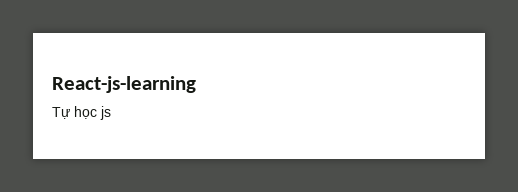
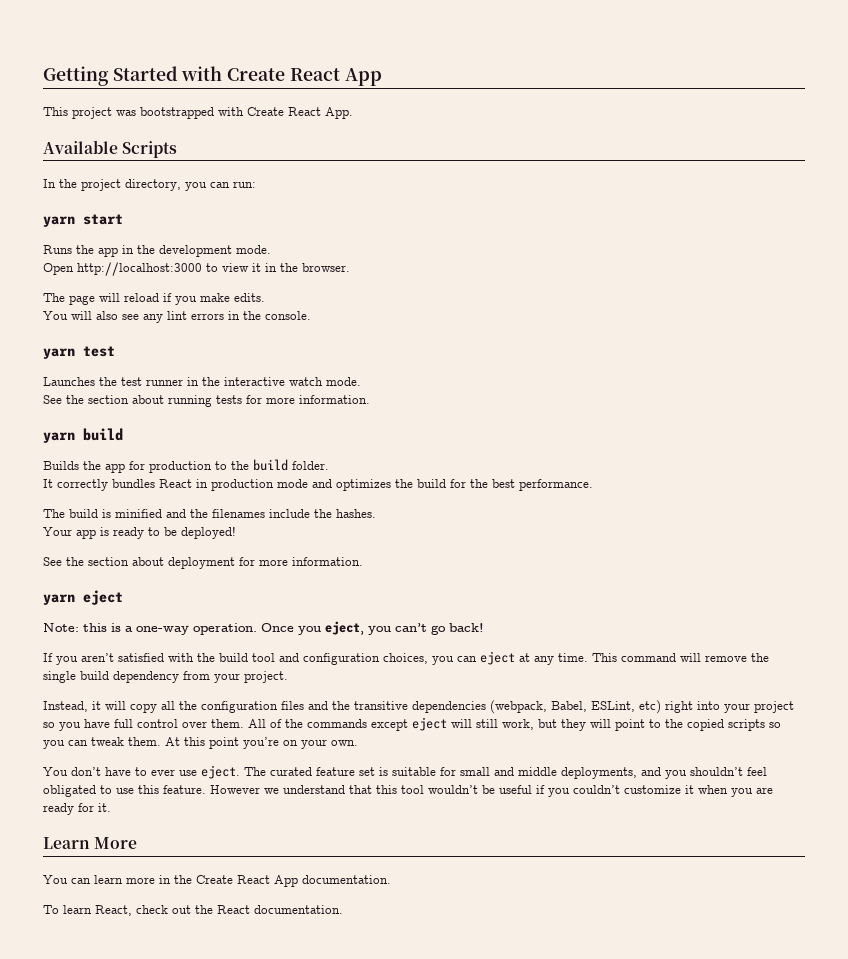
[52,76,196,93] [52,106,111,120] React-js-learning // Tự học js -> [43,66,382,86] [43,107,353,119] [43,140,178,158] [43,179,256,191] [43,214,123,227] [43,245,271,257] [43,262,350,276] [43,293,265,305] [43,311,311,323] [43,346,115,359] [43,377,361,386] [43,395,370,407] [43,428,123,443] [43,459,329,473] [43,479,593,491] [43,509,376,518] [43,526,236,539] [43,557,363,569] [43,590,123,605] [43,621,484,635] [43,651,769,665] [43,671,288,683] [43,700,794,714] [43,717,781,731] [43,737,358,749] [43,765,767,779] [43,785,773,797] [43,803,111,815] [43,837,138,849] [43,875,391,887] [43,905,343,916] Getting Started with Create React App // This project was bootstrapped with Create React App. // Available Scripts // In the project directory, you can run: // yarn start // Runs the app in the development mode. // Open http://localhost:3000 to view it in the browser. // The page will reload if you make edits. // You will also see any lint errors in the console. // yarn test // Launches the test runner in the interactive watch mode. // See the section about running tests for more information. // yarn build // Builds the app for production to the build folder. // It correctly bundles React in production mode and optimizes the build for the best performance. // The build is minified and the filenames include the hashes. // Your app is ready to be deployed! // See the section about deployment for more information. // yarn eject // Note: this is a one-way operation. Once you eject, you can’t go back! // If you aren’t satisfied with the build tool and configuration choices, you can eject at any time. This command will remove the single build dependency from your project. // Instead, it will copy all the configuration files and the transitive dependencies (webpack, Babel, ESLint, etc) right into your project so you have full control over them. All of the commands except eject will still work, but they will point to the copied scripts so you can tweak them. At this point you’re on your own. // You don’t have to ever use eject. The curated feature set is suitable for small and middle deployments, and you shouldn’t feel obligated to use this feature. However we understand that this tool wouldn’t be useful if you couldn’t customize it when you are ready for it. // Learn More // You can learn more in the Create React App documentation. // To learn React, check out the React documentation.

